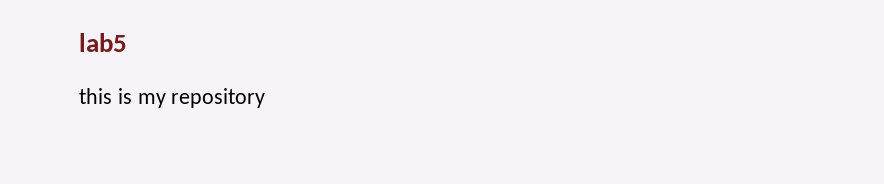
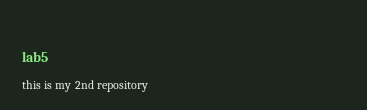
(166, 100) none -> [74,80,94,89] 2nd

